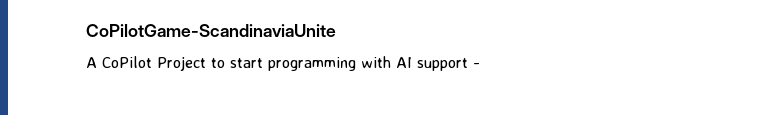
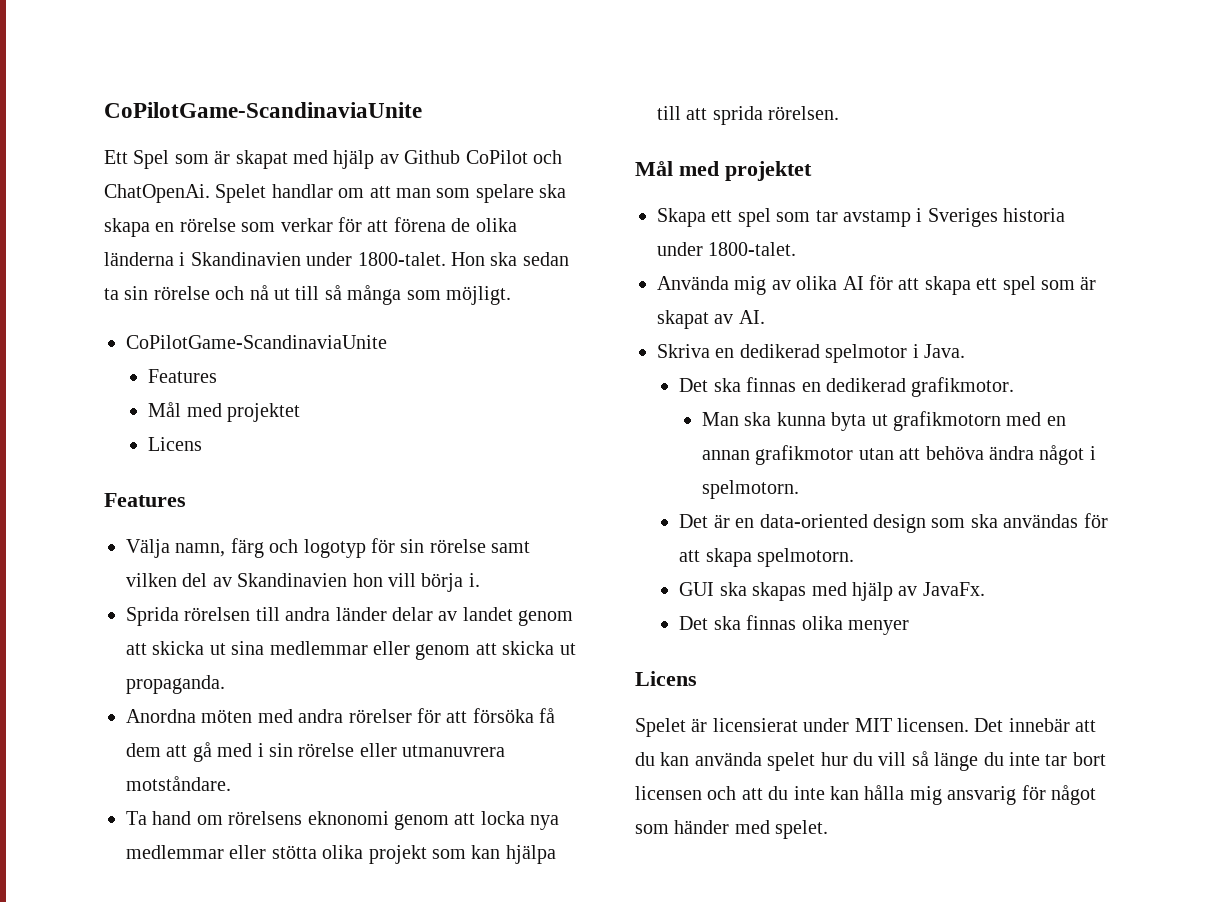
[86,24,336,37] [86,56,480,71] CoPilotGame-ScandinaviaUnite // A CoPilot Project to start programming with AI support - -> [104,102,422,118] [104,150,562,169] [104,184,567,203] [104,217,517,237] [104,252,569,266] [104,285,511,305] [126,335,387,349] [148,369,218,383] [148,402,301,422] [148,437,203,451] [104,493,186,507] [126,538,531,558] [126,573,480,592] [126,607,574,626] [126,641,576,660] [126,675,225,694] [126,708,556,723] [126,742,506,762] [126,776,231,791] [126,811,560,830] [126,845,556,864] [657,106,840,125] [635,161,812,181] [657,208,1066,227] [657,242,797,256] [657,275,1097,295] [657,310,765,329] [657,344,965,363] [679,377,1015,397] [701,411,1066,431] [701,445,1096,465] [701,480,799,499] [679,513,1108,533] [679,548,855,567] [679,582,985,601] [679,615,910,635] [635,671,697,686] [635,718,1097,737] [635,751,1106,771] [635,785,1096,805] [635,820,829,839] CoPilotGame-ScandinaviaUnite // Ett Spel som är skapat med hjälp av Github CoPilot och ChatOpenAi. Spelet handlar om att man som spelare ska skapa en rörelse som verkar för att förena de olika länderna i Skandinavien under 1800-talet. Hon ska sedan ta sin rörelse och nå ut till så många som möjligt. // CoPilotGame-ScandinaviaUnite // Features // Mål med projektet // Licens // Features // Välja namn, färg och logotyp för sin rörelse samt vilken del av Skandinavien hon vill börja i. // Sprida rörelsen till andra länder delar av landet genom att skicka ut sina medlemmar eller genom att skicka ut propaganda. // Anordna möten med andra rörelser för att försöka få dem att gå med i sin rörelse eller utmanuvrera motståndare. // Ta hand om rörelsens eknonomi genom att locka nya medlemmar eller stötta olika projekt som kan hjälpa till att sprida rörelsen. // Mål med projektet // Skapa ett spel som tar avstamp i Sveriges historia under 1800-talet. // Använda mig av olika AI för att skapa ett spel som är skapat av AI. // Skriva en dedikerad spelmotor i Java. // Det ska finnas en dedikerad grafikmotor. // Man ska kunna byta ut grafikmotorn med en annan grafikmotor utan att behöva ändra något i spelmotorn. // Det är en data-oriented design som ska användas för att skapa spelmotorn. // GUI ska skapas med hjälp av JavaFx. // Det ska finnas olika menyer // Licens // Spelet är licensierat under MIT licensen. Det innebär att du kan använda spelet hur du vill så länge du inte tar bort licensen och att du inte kan hålla mig ansvarig för något som händer med spelet.

